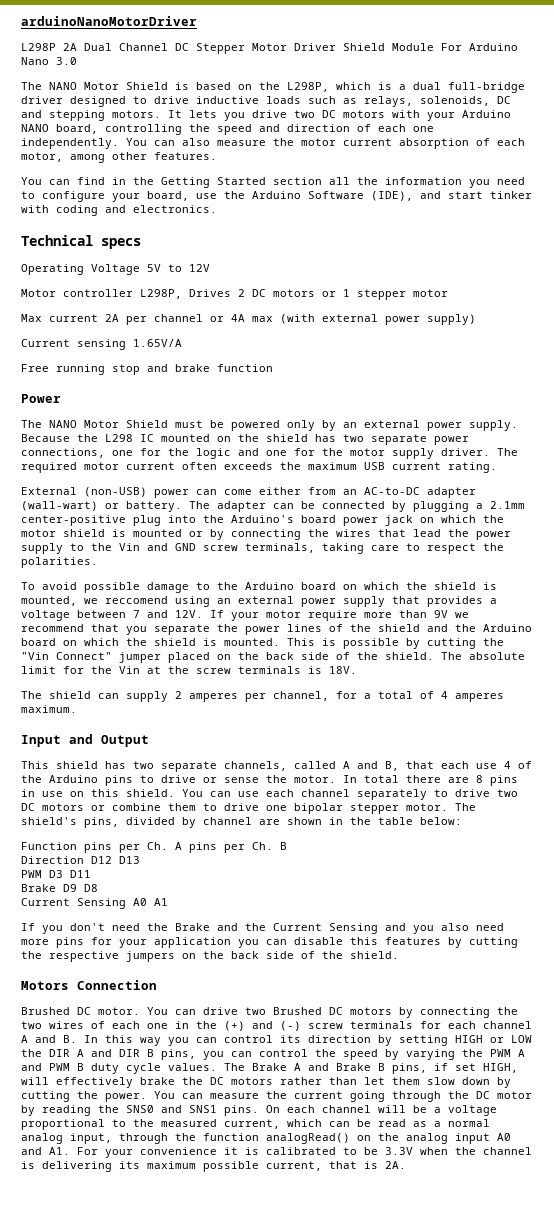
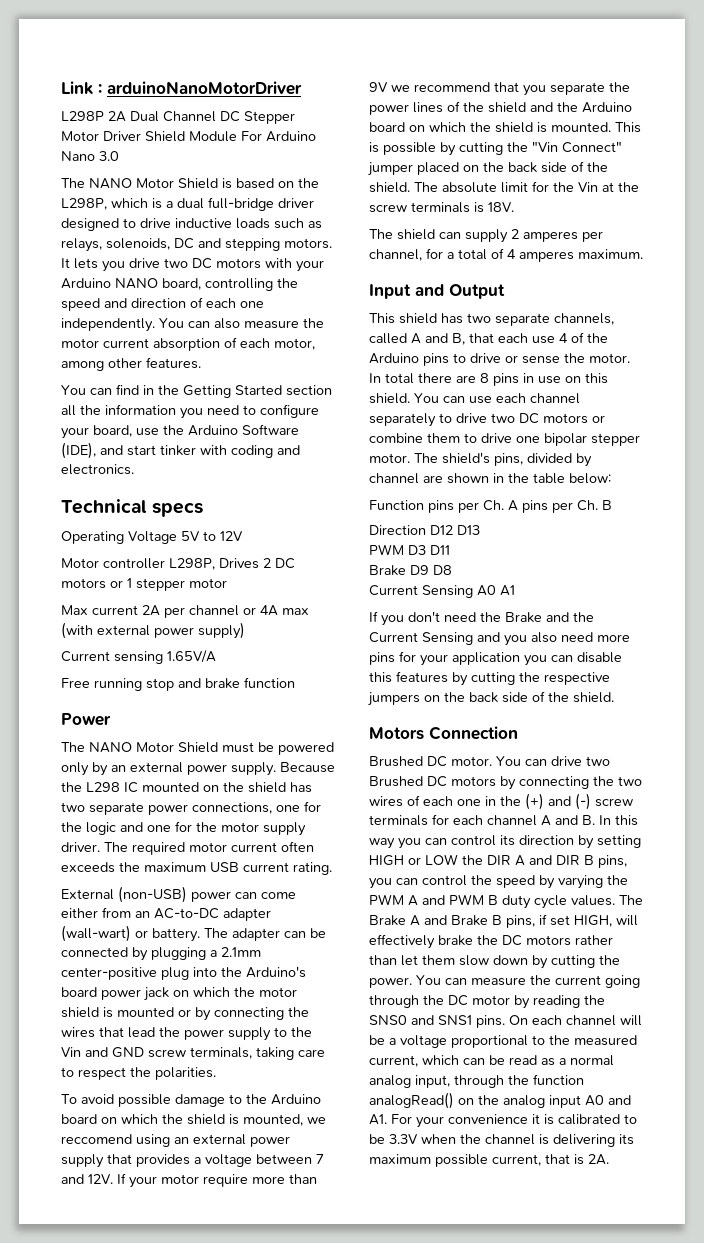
(21, 21) none -> [61,81,102,95] Link :

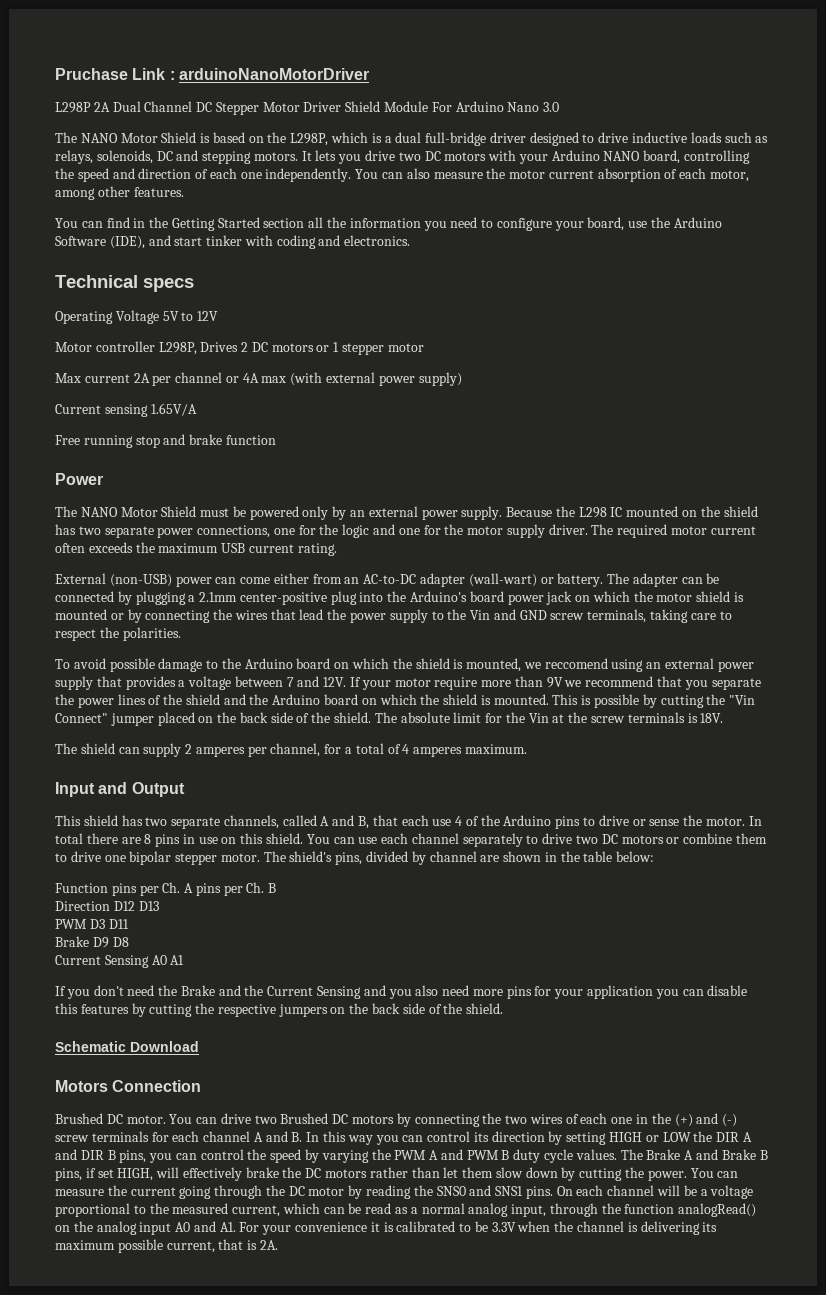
(61, 88) none -> [55,68,128,80] Pruchase
(614, 697) none -> [55,1041,199,1052] // Schematic Download

